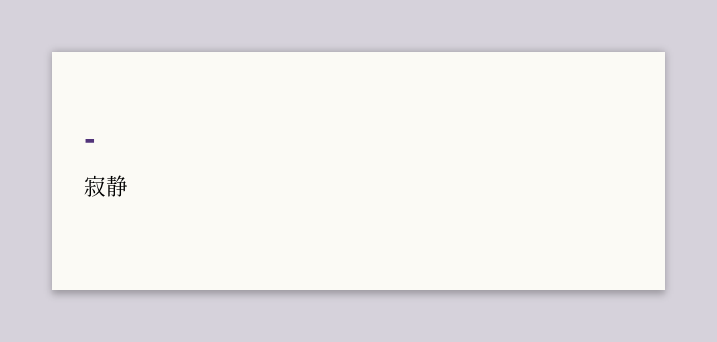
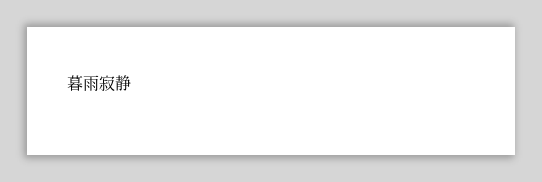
[84,139,96,149] - // -> [67,75,99,91] 暮雨

